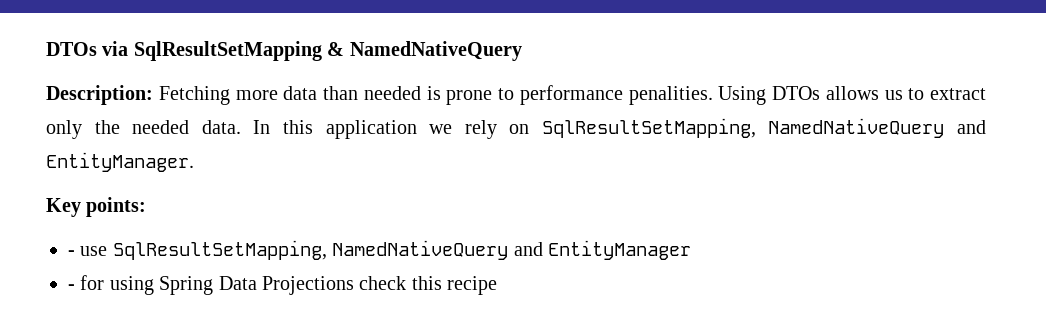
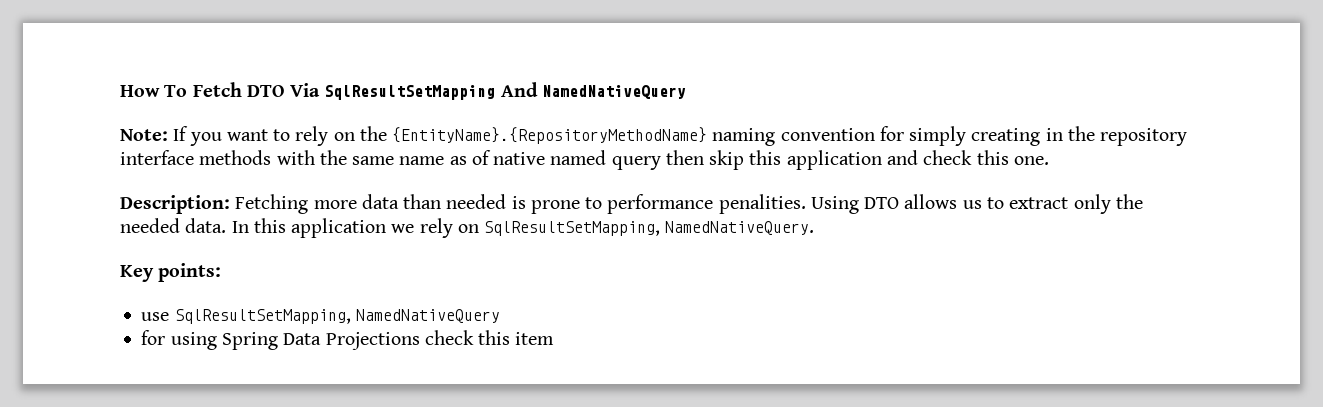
[46,41,522,61] DTOs via SqlResultSetMapping & NamedNativeQuery -> [120,82,686,100] [120,126,1188,146] [120,150,1049,170] How To Fetch DTO Via SqlResultSetMapping And NamedNativeQuery // Note: If you want to rely on the {EntityName}.{RepositoryMethodName} naming convention for simply creating in the repository interface methods with the same name as of native named query then skip this application and check this one.
[772,86,820,100] DTOs -> [864,197,900,209] DTO
[768,118,986,138] [46,152,194,172] NamedNativeQuery and EntityManager. -> [665,221,815,235] NamedNativeQuery.
[68,250,75,256] - -> (222, 272) none
[513,240,691,260] [68,284,75,290] and EntityManager // - -> (500, 316) //
[447,276,498,295] recipe -> [515,332,555,345] item

